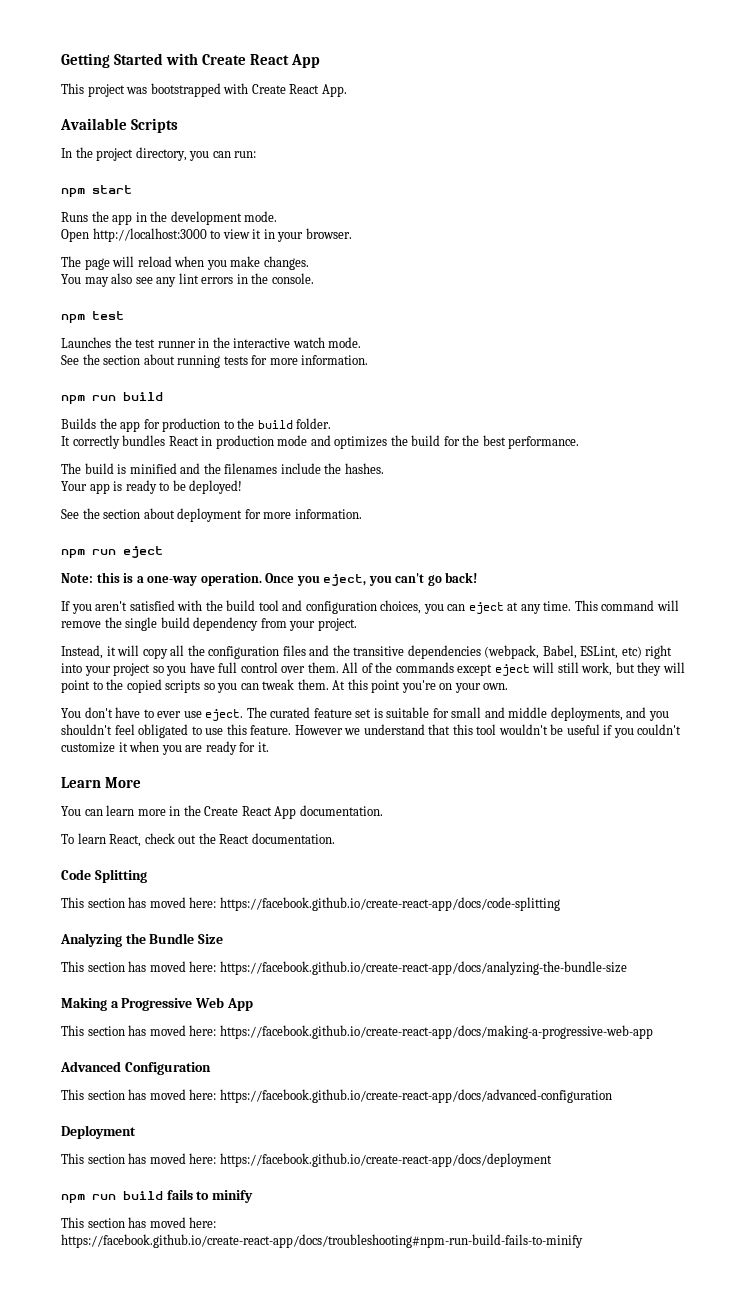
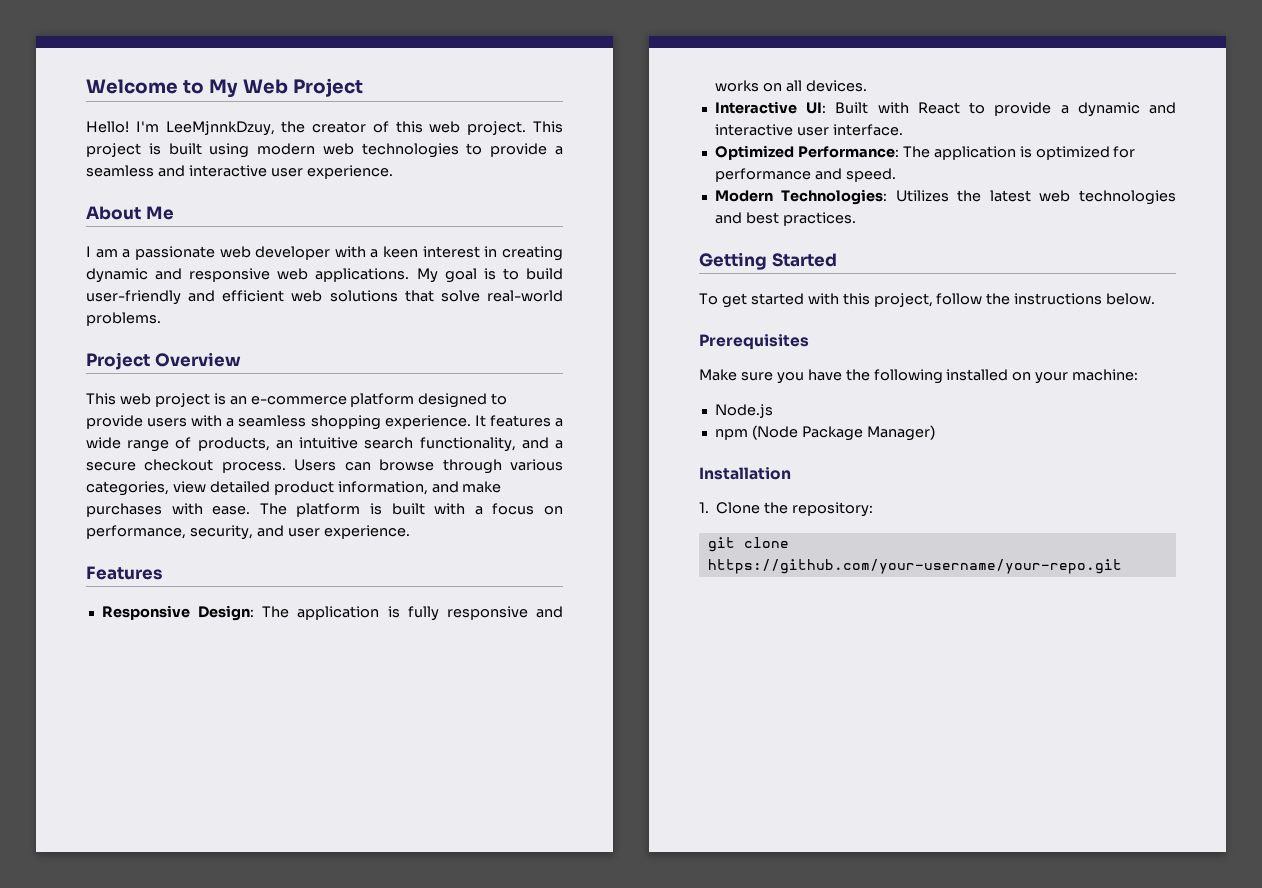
[61,53,321,68] [61,83,347,97] [60,118,178,133] [61,147,257,161] [61,185,132,197] [61,211,278,225] [61,228,352,242] [61,256,309,270] [61,273,314,287] [61,311,124,323] [61,337,362,348] [61,354,369,368] [61,392,163,404] [61,418,332,432] [61,435,580,449] [61,463,384,474] [61,480,243,494] [61,508,362,522] [61,546,163,558] [61,572,478,586] [61,600,679,614] [61,617,357,631] [61,645,673,659] [61,662,685,676] [61,679,509,693] [61,707,669,721] [61,724,682,738] [61,741,269,755] [61,777,141,788] [61,805,383,819] [61,833,335,847] [61,869,147,883] [61,897,560,911] [60,933,223,947] [61,961,627,975] [61,997,253,1011] [61,1025,653,1039] [60,1061,211,1075] [61,1089,612,1103] [61,1125,136,1139] [61,1153,552,1167] [61,1189,253,1203] [61,1217,217,1228] [61,1234,583,1248] Getting Started with Create React App // This project was bootstrapped with Create React App. // Available Scripts // In the project directory, you can run: // npm start // Runs the app in the development mode. // Open http://localhost:3000 to view it in your browser. // The page will reload when you make changes. // You may also see any lint errors in the console. // npm test // Launches the test runner in the interactive watch mode. // See the section about running tests for more information. // npm run build // Builds the app for production to the build folder. // It correctly bundles React in production mode and optimizes the build for the best performance. // The build is minified and the filenames include the hashes. // Your app is ready to be deployed! // See the section about deployment for more information. // npm run eject // Note: this is a one-way operation. Once you eject, you can't go back! // If you aren't satisfied with the build tool and configuration choices, you can eject at any time. This command will remove the single build dependency from your project. // Instead, it will copy all the configuration files and the transitive dependencies (webpack, Babel, ESLint, etc) right into your project so you have full control over them. All of the commands except eject will still work, but they will point to the copied scripts so you can tweak them. At this point you're on your own. // You don't have to ever use eject. The curated feature set is suitable for small and middle deployments, and you shouldn't feel obligated to use this feature. However we understand that this tool wouldn't be useful if you couldn't customize it when you are ready for it. // Learn More // You can learn more in the Create React App documentation. // To learn React, check out the React documentation. // Code Splitting // This section has moved here: https://facebook.github.io/create-react-app/docs/code-splitting // Analyzing the Bundle Size // This section has moved here: https://facebook.github.io/create-react-app/docs/analyzing-the-bundle-size // Making a Progressive Web App // This section has moved here: https://facebook.github.io/create-react-app/docs/making-a-progressive-web-app // Advanced Configuration // This section has moved here: https://facebook.github.io/create-react-app/docs/advanced-configuration // Deployment // This section has moved here: https://facebook.github.io/create-react-app/docs/deployment // npm run build fails to minify // This section has moved here: https://facebook.github.io/create-react-app/docs/troubleshooting#npm-run-build-fails-to-minify -> [86,78,363,98] [86,121,563,136] [86,143,563,158] [86,165,393,179] [86,206,174,220] [86,246,563,261] [86,268,563,283] [86,290,563,305] [86,312,161,326] [86,352,241,370] [86,393,508,408] [86,415,563,430] [86,437,563,452] [86,459,563,474] [86,481,502,496] [86,503,564,517] [86,525,410,540] [86,566,162,580] [101,605,563,621] [714,80,867,92] [714,101,1176,117] [714,124,903,136] [714,145,1136,160] [714,168,896,182] [714,189,1176,205] [714,212,856,226] [699,252,837,270] [699,293,1156,308] [699,334,809,350] [699,369,1139,384] [714,404,773,418] [714,425,935,441] [699,467,791,480] [699,502,874,517] [707,537,789,552] [707,559,1122,574] Welcome to My Web Project // Hello! I'm LeeMjnnkDzuy, the creator of this web project. This project is built using modern web technologies to provide a seamless and interactive user experience. // About Me // I am a passionate web developer with a keen interest in creating dynamic and responsive web applications. My goal is to build user-friendly and efficient web solutions that solve real-world problems. // Project Overview // This web project is an e-commerce platform designed to provide users with a seamless shopping experience. It features a wide range of products, an intuitive search functionality, and a secure checkout process. Users can browse through various categories, view detailed product information, and make purchases with ease. The platform is built with a focus on performance, security, and user experience. // Features // Responsive Design: The application is fully responsive and works on all devices. // Interactive UI: Built with React to provide a dynamic and interactive user interface. // Optimized Performance: The application is optimized for performance and speed. // Modern Technologies: Utilizes the latest web technologies and best practices. // Getting Started // To get started with this project, follow the instructions below. // Prerequisites // Make sure you have the following installed on your machine: // Node.js // npm (Node Package Manager) // Installation // 1. Clone the repository: // git clone https://github.com/your-username/your-repo.git

